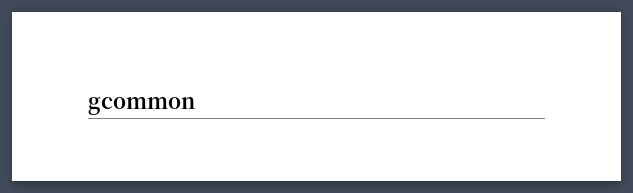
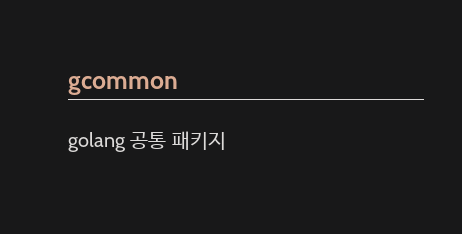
(195, 106) none -> [68,131,226,152] // golang 공통 패키지

